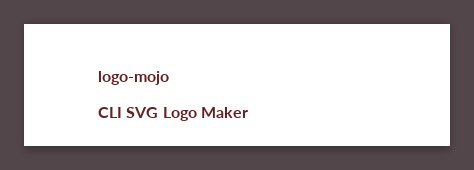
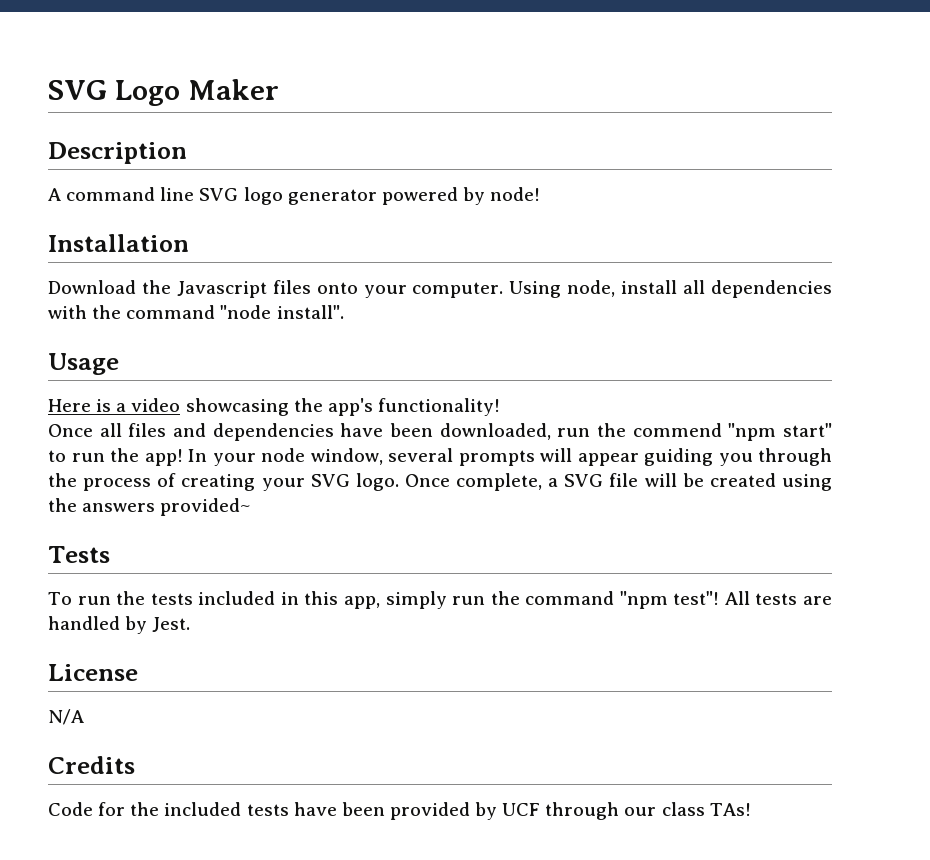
[98,71,169,85] [98,107,122,118] logo-mojo // CLI -> (48, 90) none
(248, 112) none -> [48,142,187,164] [48,187,541,205] [48,234,189,252] [48,280,832,298] [48,305,344,319] [48,353,119,375] [48,398,500,416] [48,423,832,441] [48,448,832,466] [48,473,832,491] [48,498,251,516] [48,546,110,563] [48,591,832,609] [48,616,191,634] [48,664,138,681] [48,709,84,725] [48,756,135,774] [48,802,751,820] // Description // A command line SVG logo generator powered by node! // Installation // Download the Javascript files onto your computer. Using node, install all dependencies with the command "node install". // Usage // Here is a video showcasing the app's functionality! // Once all files and dependencies have been downloaded, run the commend "npm start" to run the app! In your node window, several prompts will appear guiding you through the process of creating your SVG logo. Once complete, a SVG file will be created using the answers provided~ // Tests // To run the tests included in this app, simply run the command "npm test"! All tests are handled by Jest. // License // N/A // Credits // Code for the included tests have been provided by UCF through our class TAs!

